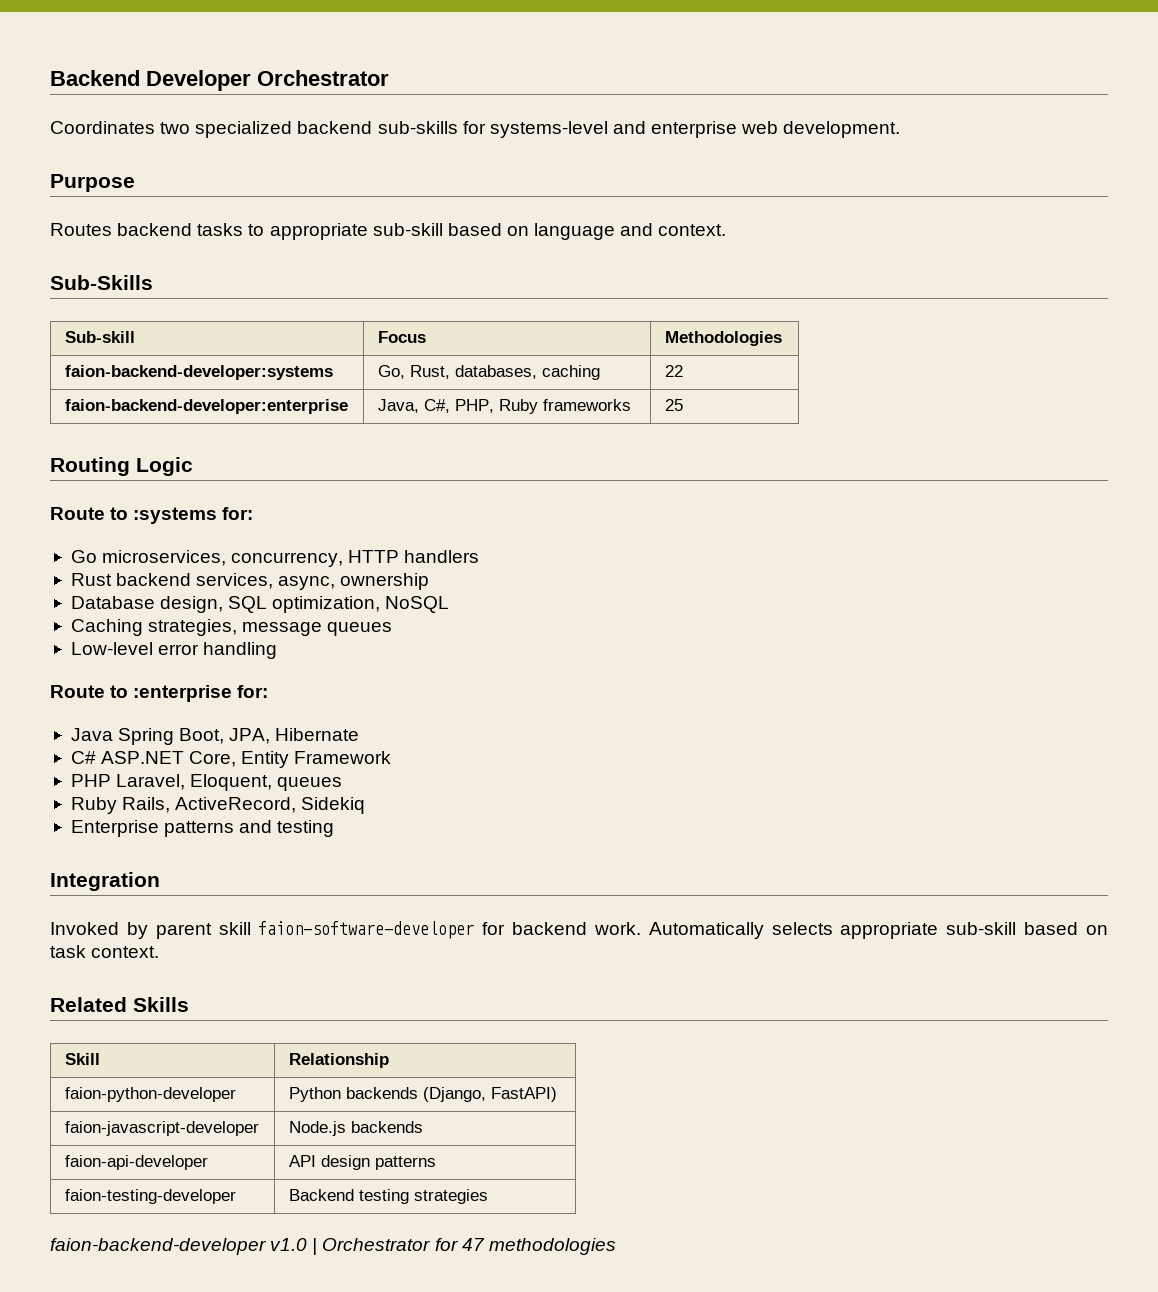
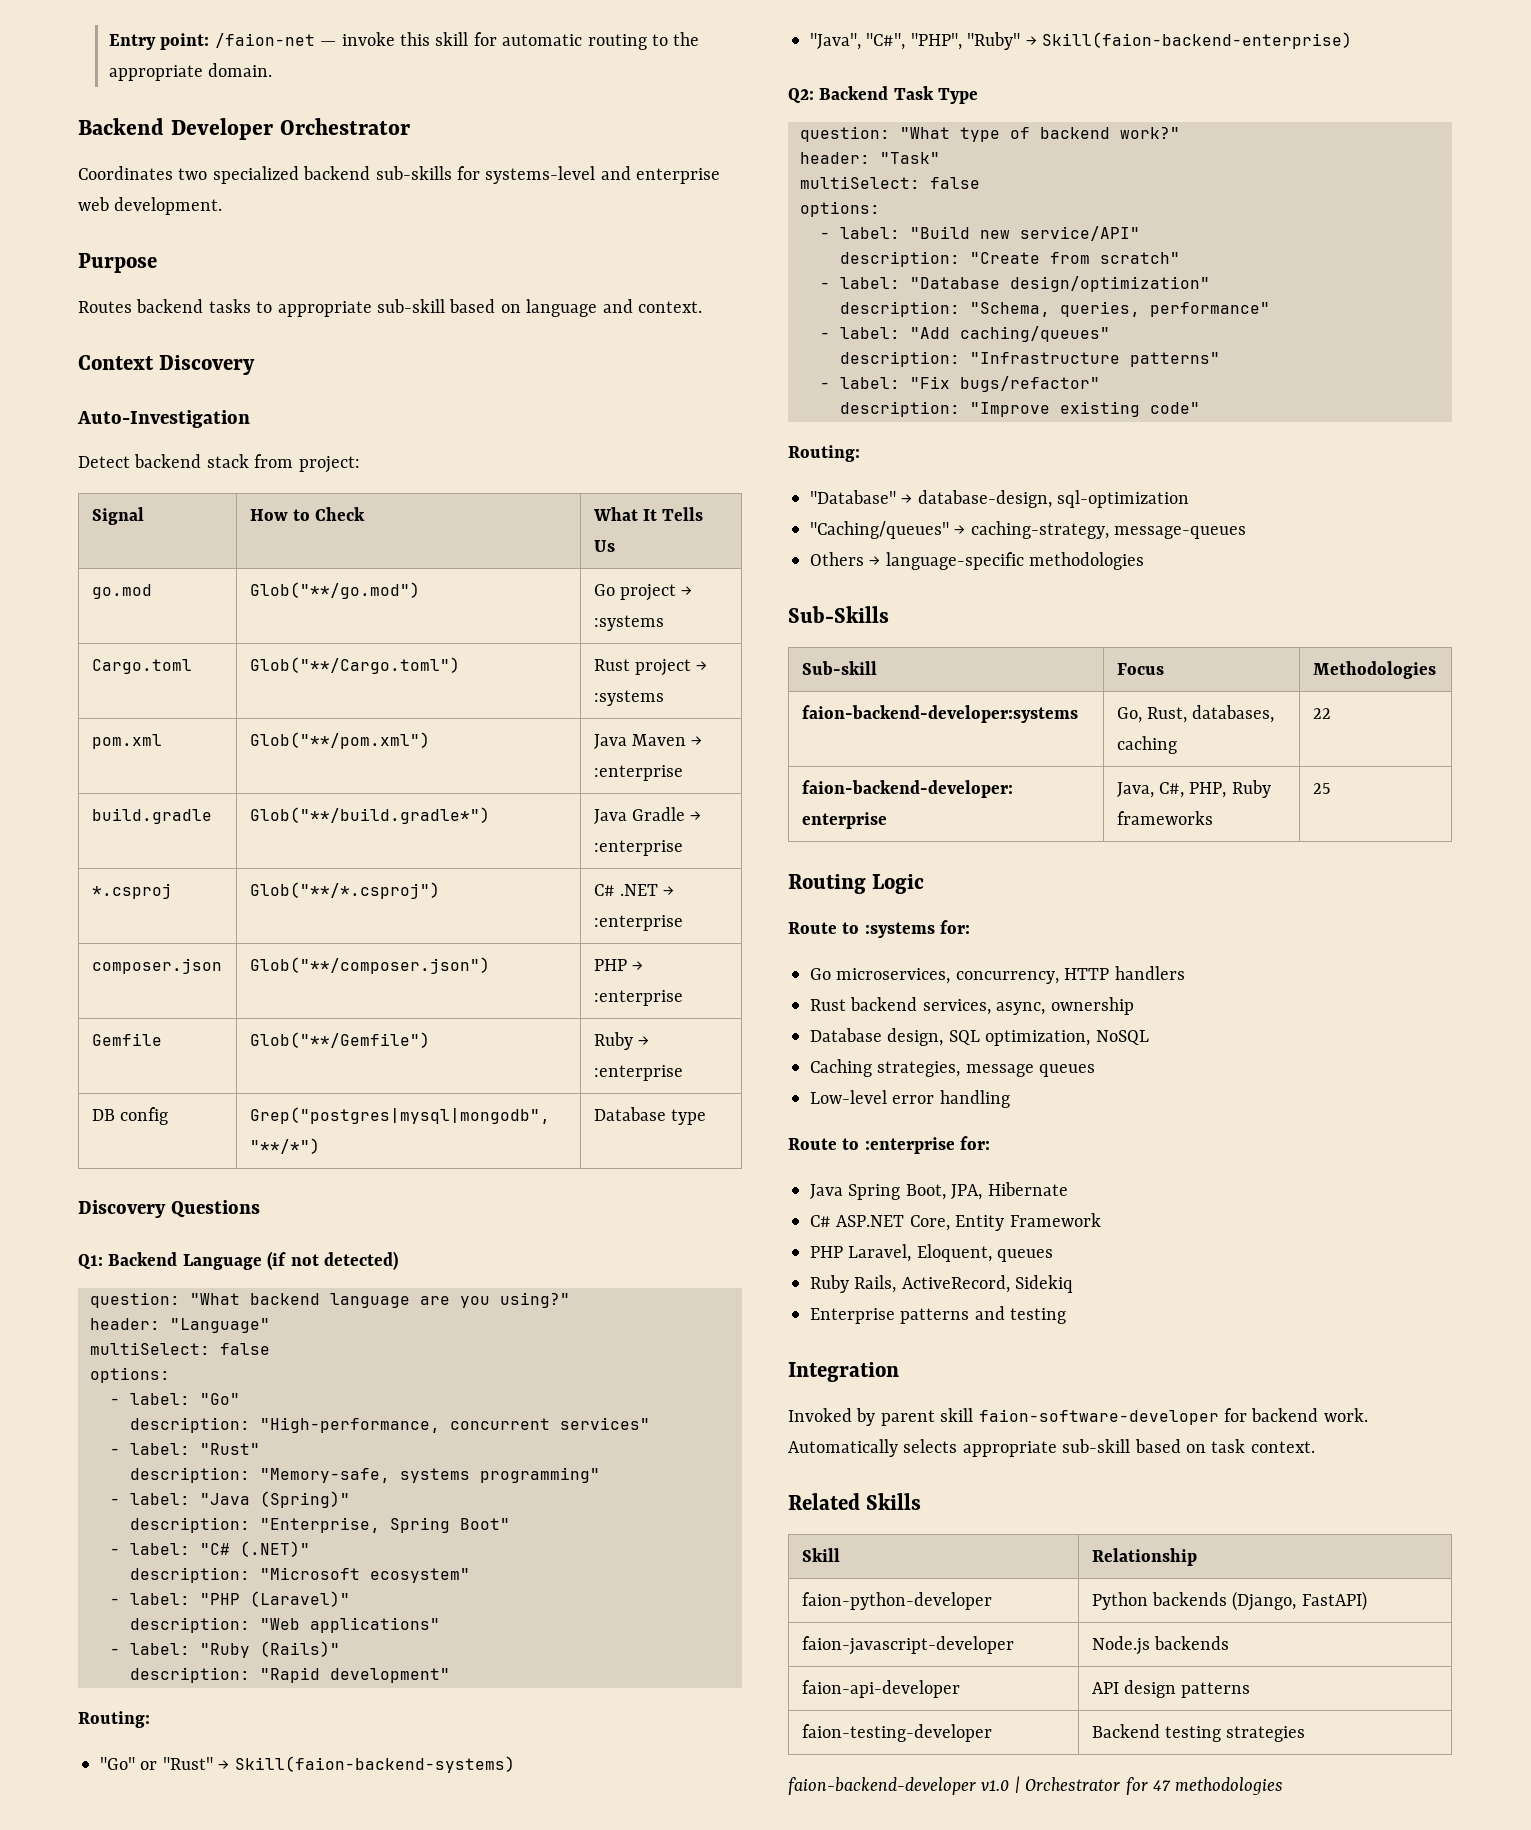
(50, 78) none -> [109,32,700,50] [109,63,273,81] Entry point: /faion-net — invoke this skill for automatic routing to the appropriate domain. //
(727, 230) none -> [78,355,256,375] [77,410,250,428] [78,454,360,473] [91,507,144,525] [249,507,366,521] [592,507,704,521] [593,540,615,552] [91,584,152,599] [249,582,420,599] [593,584,693,601] [593,615,664,631] [91,659,192,674] [249,657,460,674] [593,659,708,676] [593,690,664,706] [91,734,162,749] [249,732,430,749] [593,734,703,749] [593,765,683,781] [91,808,212,824] [249,807,490,824] [593,807,702,824] [593,840,683,856] [91,883,172,899] [249,882,440,899] [593,884,675,896] [593,915,683,931] [91,958,222,974] [249,957,490,974] [593,959,644,971] [593,990,683,1006] [91,1033,162,1046] [249,1032,430,1048] [593,1032,650,1050] [593,1065,683,1081] [91,1107,169,1125] [249,1107,550,1124] [249,1138,320,1154] [593,1107,707,1125] [78,1200,260,1218] [78,1251,398,1270] [90,1292,570,1308] [90,1318,270,1333] [90,1342,270,1355] [90,1367,170,1383] [110,1393,240,1405] [130,1417,650,1433] [110,1443,260,1455] [130,1467,600,1483] [110,1491,350,1508] [130,1517,510,1533] [110,1541,310,1557] [130,1567,470,1583] [110,1591,350,1607] [130,1617,440,1633] [110,1641,340,1658] [130,1667,450,1683] [78,1711,150,1728] [100,1756,515,1773] [810,32,1352,50] [788,86,979,104] [800,126,1180,142] [800,152,940,164] [800,176,980,189] [800,201,880,217] [820,226,1140,241] [840,251,1180,267] [820,276,1210,292] [840,301,1270,317] [820,326,1110,342] [840,351,1220,367] [820,376,1100,392] [840,401,1200,417] [788,445,860,462] [810,490,1190,508] [810,521,1247,539] [810,552,1145,570] // Context Discovery // Auto-Investigation // Detect backend stack from project: // Signal | How to Check | What It Tells Us // go.mod | Glob("**/go.mod") | Go project → :systems // Cargo.toml | Glob("**/Cargo.toml") | Rust project → :systems // pom.xml | Glob("**/pom.xml") | Java Maven → :enterprise // build.gradle | Glob("**/build.gradle*") | Java Gradle → :enterprise // *.csproj | Glob("**/*.csproj") | C# .NET → :enterprise // composer.json | Glob("**/composer.json") | PHP → :enterprise // Gemfile | Glob("**/Gemfile") | Ruby → :enterprise // DB config | Grep("postgres|mysql|mongodb", "**/*") | Database type // Discovery Questions // Q1: Backend Language (if not detected) // question: "What backend language are you using?" // header: "Language" // multiSelect: false // options: // - label: "Go" // description: "High-performance, concurrent services" // - label: "Rust" // description: "Memory-safe, systems programming" // - label: "Java (Spring)" // description: "Enterprise, Spring Boot" // - label: "C# (.NET)" // description: "Microsoft ecosystem" // - label: "PHP (Laravel)" // description: "Web applications" // - label: "Ruby (Rails)" // description: "Rapid development" // Routing: // "Go" or "Rust" → Skill(faion-backend-systems) // "Java", "C#", "PHP", "Ruby" → Skill(faion-backend-enterprise) // Q2: Backend Task Type // question: "What type of backend work?" // header: "Task" // multiSelect: false // options: // - label: "Build new service/API" // description: "Create from scratch" // - label: "Database design/optimization" // description: "Schema, queries, performance" // - label: "Add caching/queues" // description: "Infrastructure patterns" // - label: "Fix bugs/refactor" // description: "Improve existing code" // Routing: // "Database" → database-design, sql-optimization // "Caching/queues" → caching-strategy, message-queues // Others → language-specific methodologies

